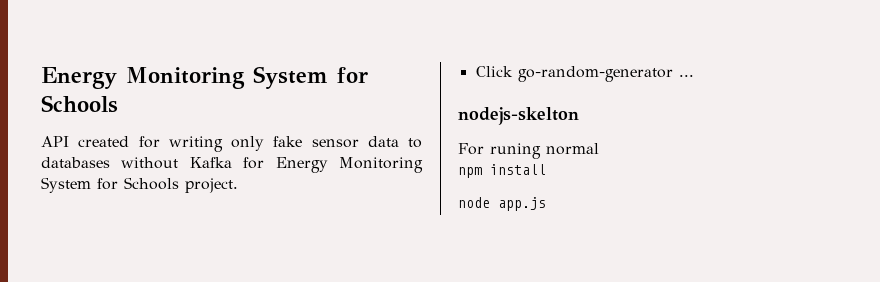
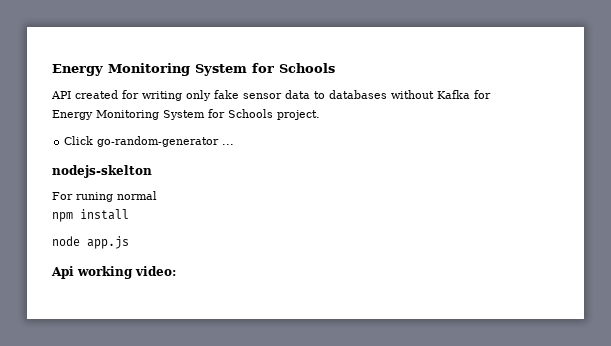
(546, 204) none -> [51,266,176,279] // Api working video:

